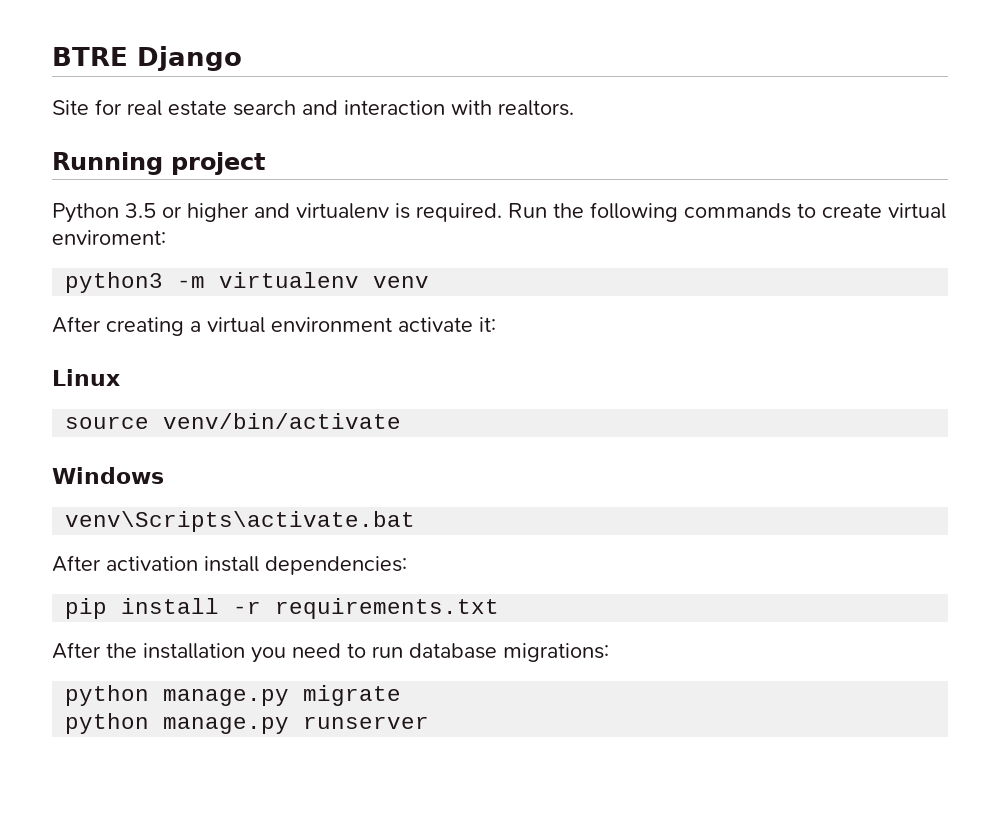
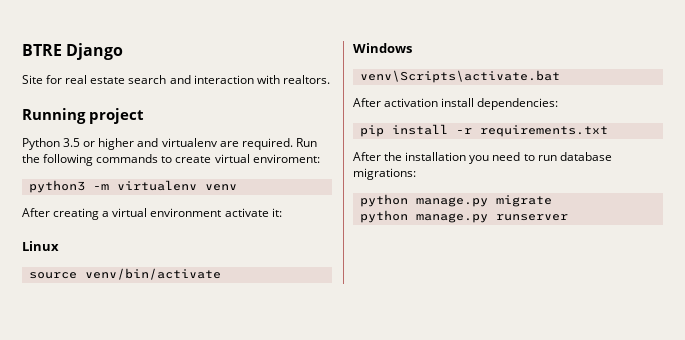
[395,203,410,219] is -> [219,141,239,147] are

